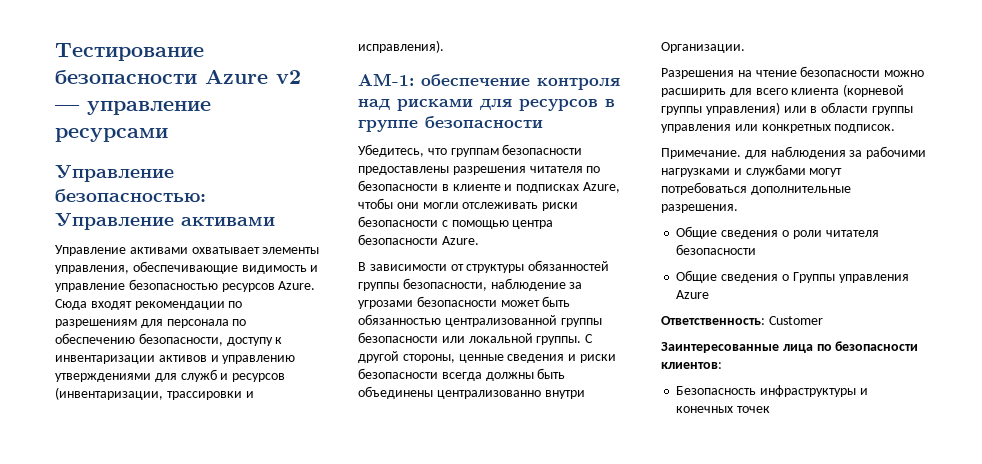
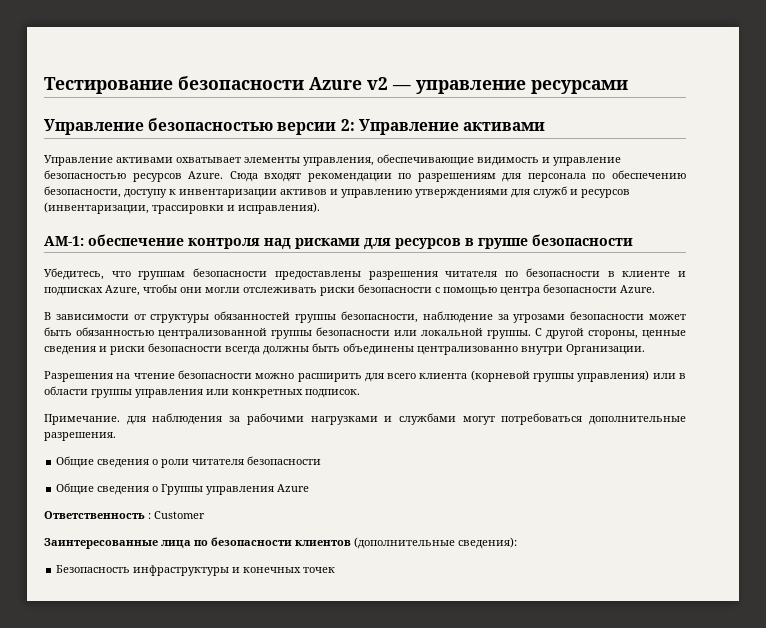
[55,189,206,203] безопасностью: -> [148,118,355,135] безопасностью версии 2:
[661,316,765,325] Ответственность: -> [44,511,151,519] Ответственность :
[661,362,722,369] клиентов: -> [295,537,517,549] клиентов (дополнительные сведения):

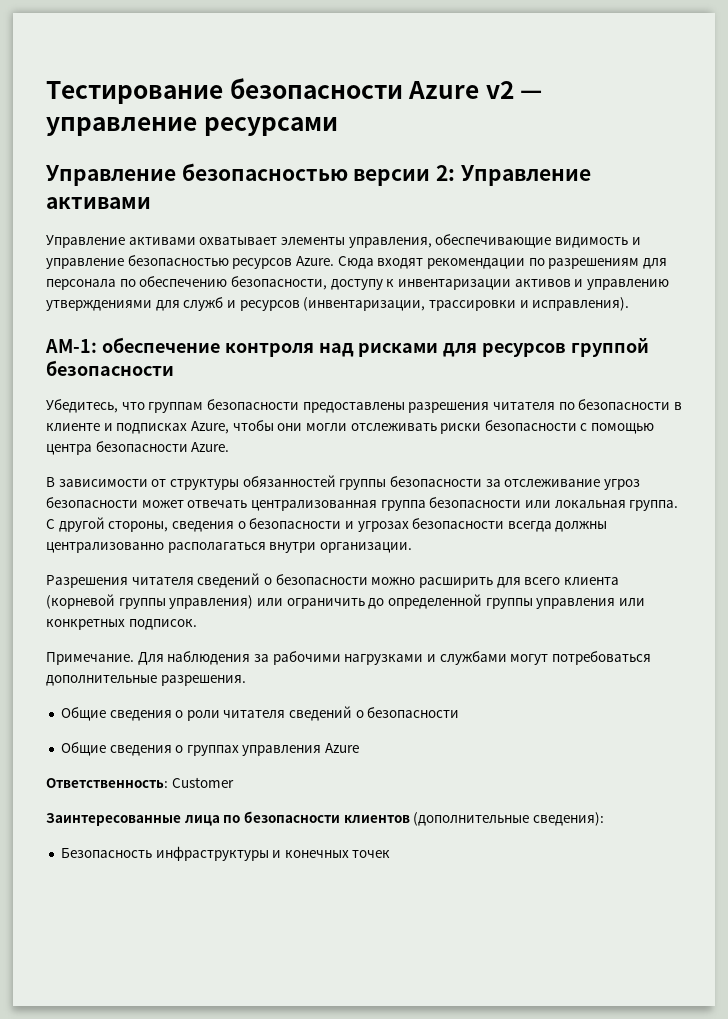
[465,238,528,249] в группе -> [571,338,650,357] группой
[340,311,686,323] [44,327,686,339] [44,343,645,355] [44,371,175,382] безопасности, наблюдение за угрозами безопасности может быть обязанностью централизованной группы безопасности или локальной группы. С другой стороны, ценные сведения и риски безопасности всегда должны быть объединены централизованно внутри Организации. // Разрешения на чтение -> [389,476,640,490] [46,497,679,511] [46,517,608,532] [46,542,412,553] [46,573,272,588] безопасности за отслеживание угроз безопасности может отвечать централизованная группа безопасности или локальная группа. С другой стороны, сведения о безопасности и угрозах безопасности всегда должны централизованно располагаться внутри организации. // Разрешения читателя сведений о
[678,373,686,379] [44,386,88,395] в области -> [286,594,482,609] ограничить до определенной
[126,416,146,425] для -> [137,652,164,665] Для
(245, 462) none -> [289,706,364,721] сведений о
[161,484,204,495] Группы -> [186,745,239,756] группах
[44,511,151,519] Ответственность : -> [46,778,168,788] Ответственность:

